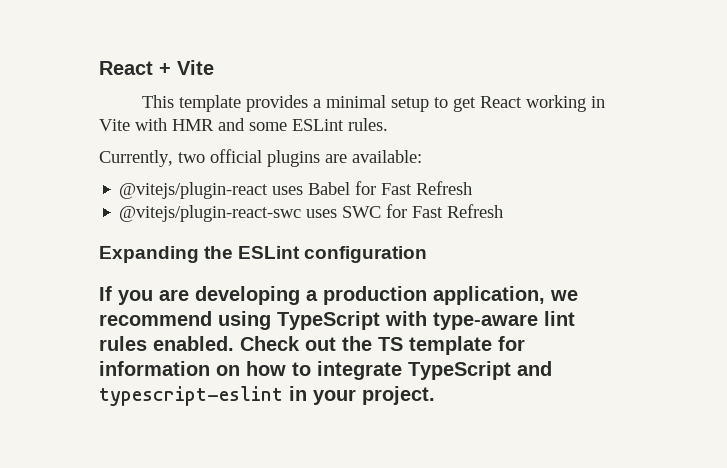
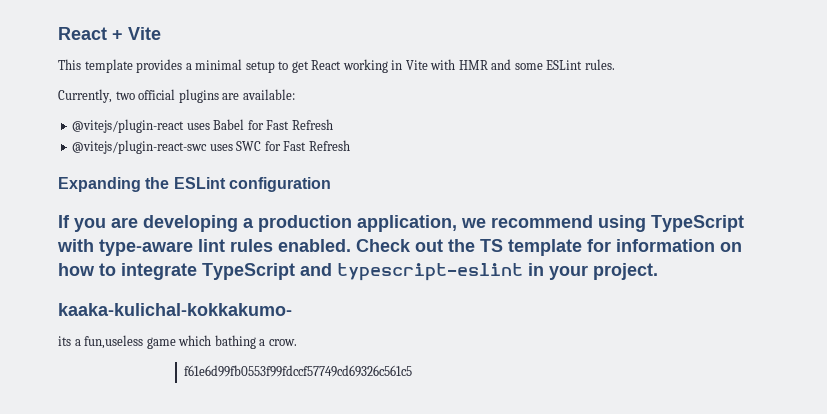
(435, 395) none -> [58,303,292,316] [58,335,297,349] [184,365,413,377] // kaaka-kulichal-kokkakumo- // its a fun,useless game which bathing a crow. // f61e6d99fb0553f99fdccf57749cd69326c561c5

